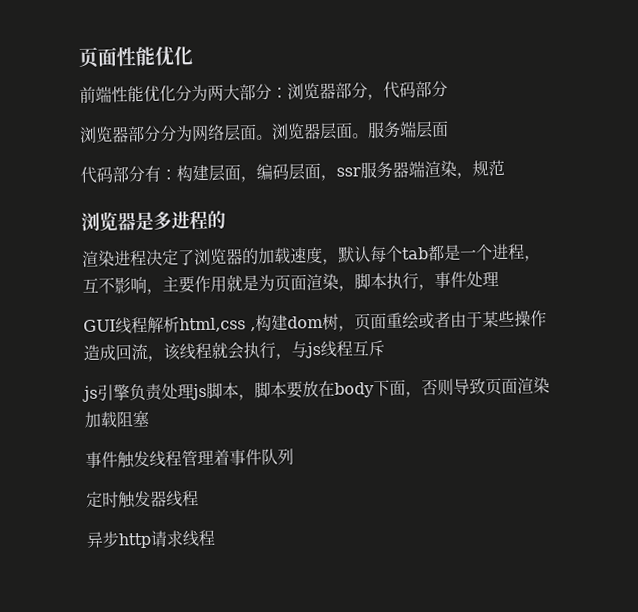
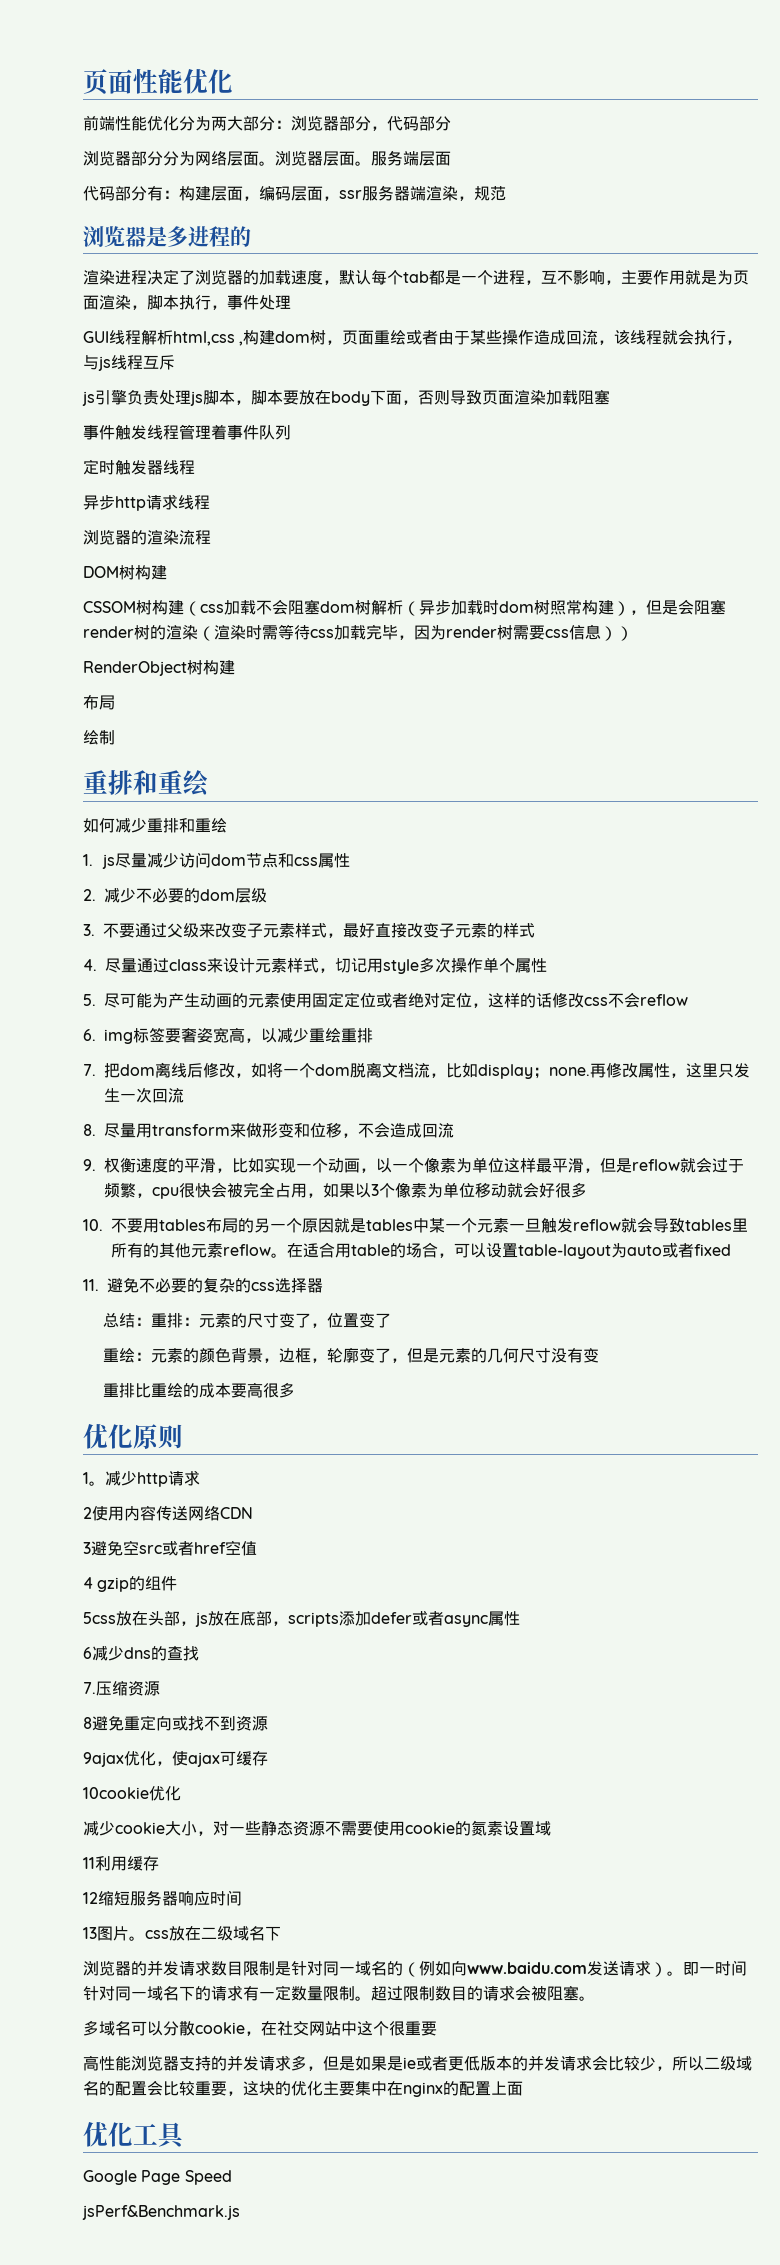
(216, 538) none -> [83,529,211,545] [83,565,167,580] [83,599,726,616] [83,624,633,641] [83,660,235,676] [83,694,115,710] [83,730,115,745] [83,770,209,797] [83,818,227,833] [83,852,351,869] [83,888,267,903] [83,923,536,938] [83,957,547,974] [83,992,688,1008] [83,1027,373,1044] [83,1062,750,1079] [104,1087,184,1103] [83,1122,454,1138] [83,1157,744,1173] [104,1182,587,1199] [83,1217,748,1233] [111,1242,731,1259] [83,1278,323,1293] [103,1313,392,1328] [103,1347,600,1363] [103,1382,296,1398] [83,1423,183,1449] [83,1470,200,1487] [83,1505,253,1521] [83,1540,257,1556] [83,1576,178,1592] [83,1611,520,1627] [83,1646,199,1661] [83,1681,160,1696] [83,1715,268,1731] [83,1751,268,1767] [83,1786,181,1801] [83,1820,551,1836] [83,1856,159,1871] [83,1890,242,1906] [83,1926,281,1941] [83,1960,747,1977] [83,1985,595,2001] [83,2020,437,2036] [83,2055,752,2071] [83,2080,523,2097] [83,2121,186,2149] [83,2170,232,2185] [82,2205,240,2220] // 浏览器的渲染流程 // DOM树构建 // CSSOM树构建（css加载不会阻塞dom树解析（异步加载时dom树照常构建），但是会阻塞render树的渲染（渲染时需等待css加载完毕，因为render树需要css信息）） // RenderObject树构建 // 布局 // 绘制 // 重排和重绘 // 如何减少重排和重绘 // 1. js尽量减少访问dom节点和css属性 // 2.减少不必要的dom层级 // 3.不要通过父级来改变子元素样式，最好直接改变子元素的样式 // 4.尽量通过class来设计元素样式，切记用style多次操作单个属性 // 5.尽可能为产生动画的元素使用固定定位或者绝对定位，这样的话修改css不会reflow // 6. img标签要奢姿宽高，以减少重绘重排 // 7.把dom离线后修改，如将一个dom脱离文档流，比如display；none.再修改属性，这里只发生一次回流 // 8.尽量用transform来做形变和位移，不会造成回流 // 9.权衡速度的平滑，比如实现一个动画，以一个像素为单位这样最平滑，但是reflow就会过于频繁，cpu很快会被完全占用，如果以3个像素为单位移动就会好很多 // 10.不要用tables布局的另一个原因就是tables中某一个元素一旦触发reflow就会导致tables里所有的其他元素reflow。在适合用table的场合，可以设置table-layout为auto或者fixed // 11.避免不必要的复杂的css选择器 // 总结：重排：元素的尺寸变了，位置变了 // 重绘：元素的颜色背景，边框，轮廓变了，但是元素的几何尺寸没有变 // 重排比重绘的成本要高很多 // 优化原则 // 1。减少http请求 // 2使用内容传送网络CDN // 3避免空src或者href空值 // 4 gzip的组件 // 5css放在头部，js放在底部，scripts添加defer或者async属性 // 6减少dns的查找 // 7.压缩资源 // 8避免重定向或找不到资源 // 9ajax优化，使ajax可缓存 // 10cookie优化 // 减少cookie大小，对一些静态资源不需要使用cookie的氮素设置域 // 11利用缓存 // 12缩短服务器响应时间 // 13图片。css放在二级域名下 // 浏览器的并发请求数目限制是针对同一域名的（例如向www.baidu.com发送请求）。即一时间针对同一域名下的请求有一定数量限制。超过限制数目的请求会被阻塞。 // 多域名可以分散cookie，在社交网站中这个很重要 // 高性能浏览器支持的并发请求多，但是如果是ie或者更低版本的并发请求会比较少，所以二级域名的配置会比较重要，这块的优化主要集中在nginx的配置上面 // 优化工具 // Google Page Speed // jsPerf&Benchmark.js

